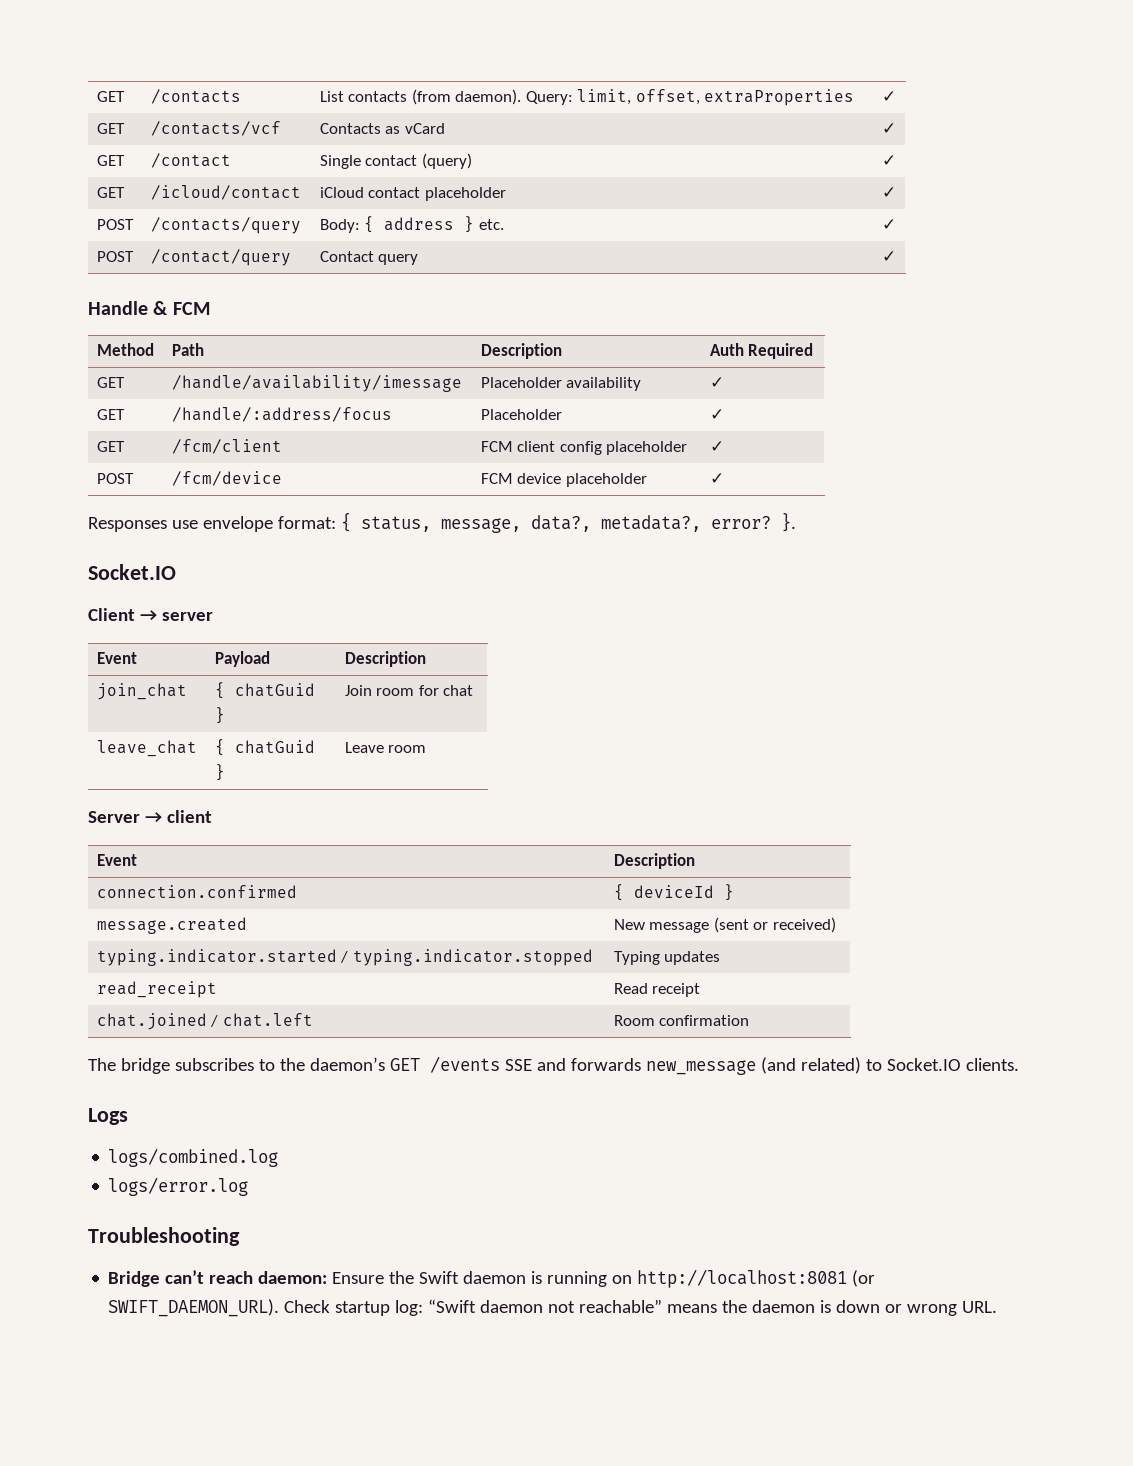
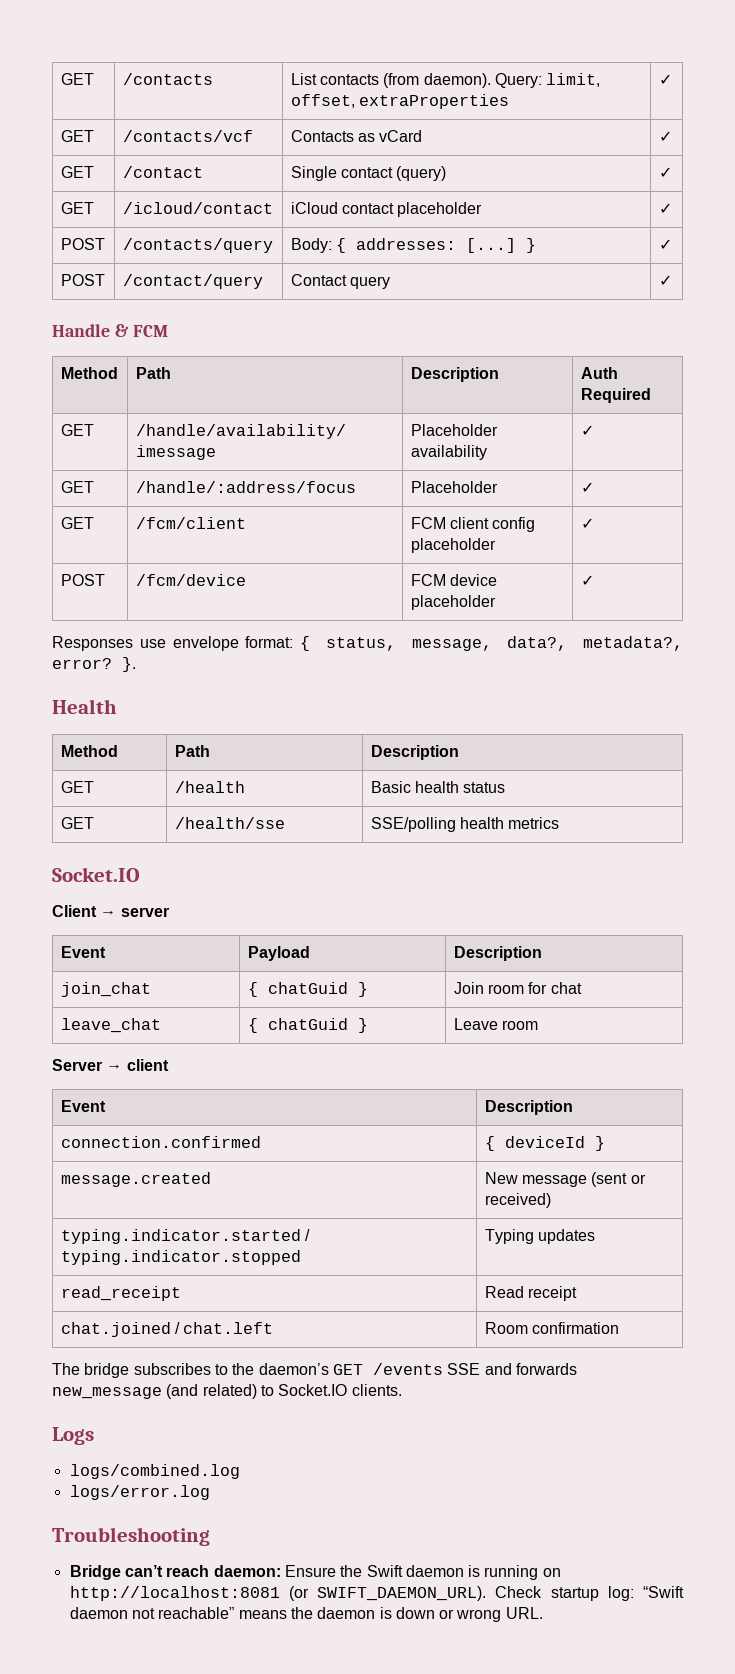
[384,216,504,233] address } etc. -> [356,238,537,253] addresses: [...] }
(796, 522) none -> [52,699,117,714] [60,745,118,757] [174,745,210,757] [370,745,459,760] [60,781,94,793] [174,781,245,793] [370,781,506,793] [60,817,94,829] [174,817,285,829] [370,817,560,832] // Health // Method | Path | Description // GET | /health | Basic health status // GET | /health/sse | SSE/polling health metrics

